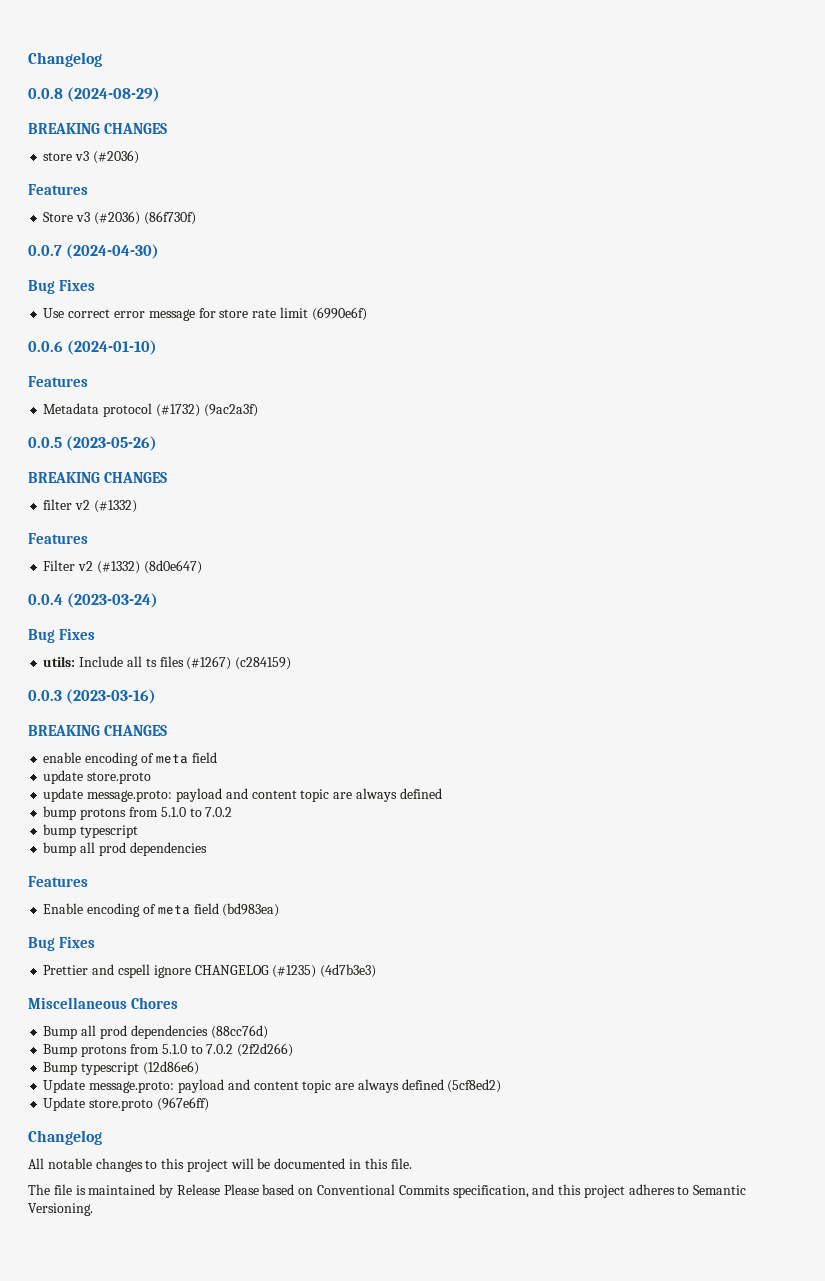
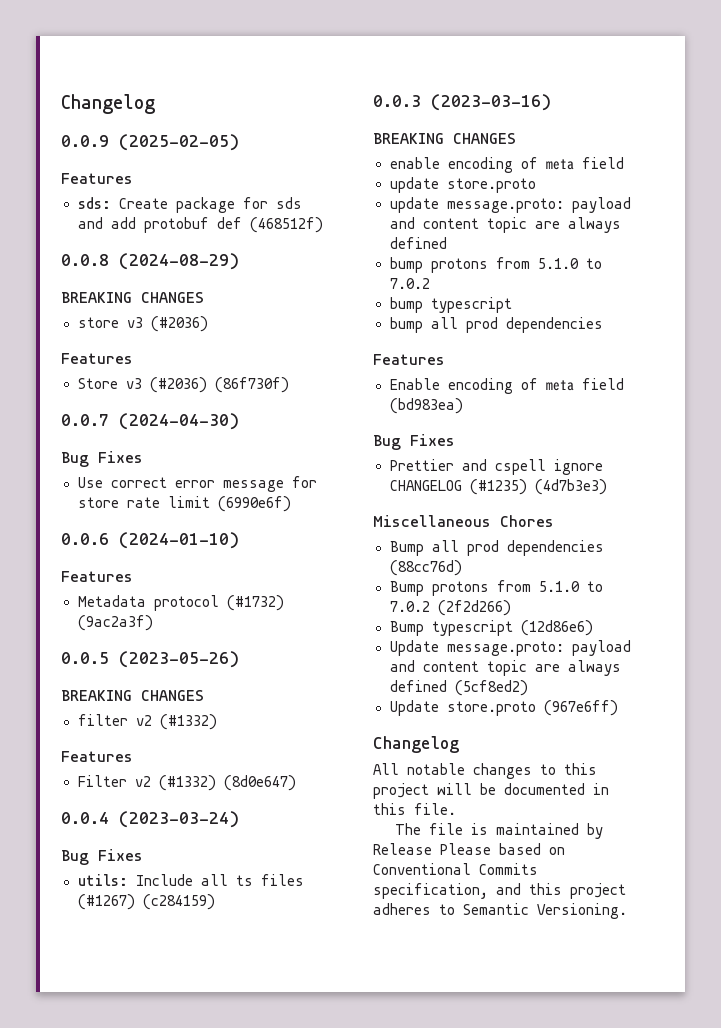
[28,52,102,67] Changelog -> [61,94,155,114] [61,134,239,151] [61,173,133,184] [77,197,302,213] [77,217,323,233] Changelog // 0.0.9 (2025-02-05) // Features // sds: Create package for sds and add protobuf def (468512f)

